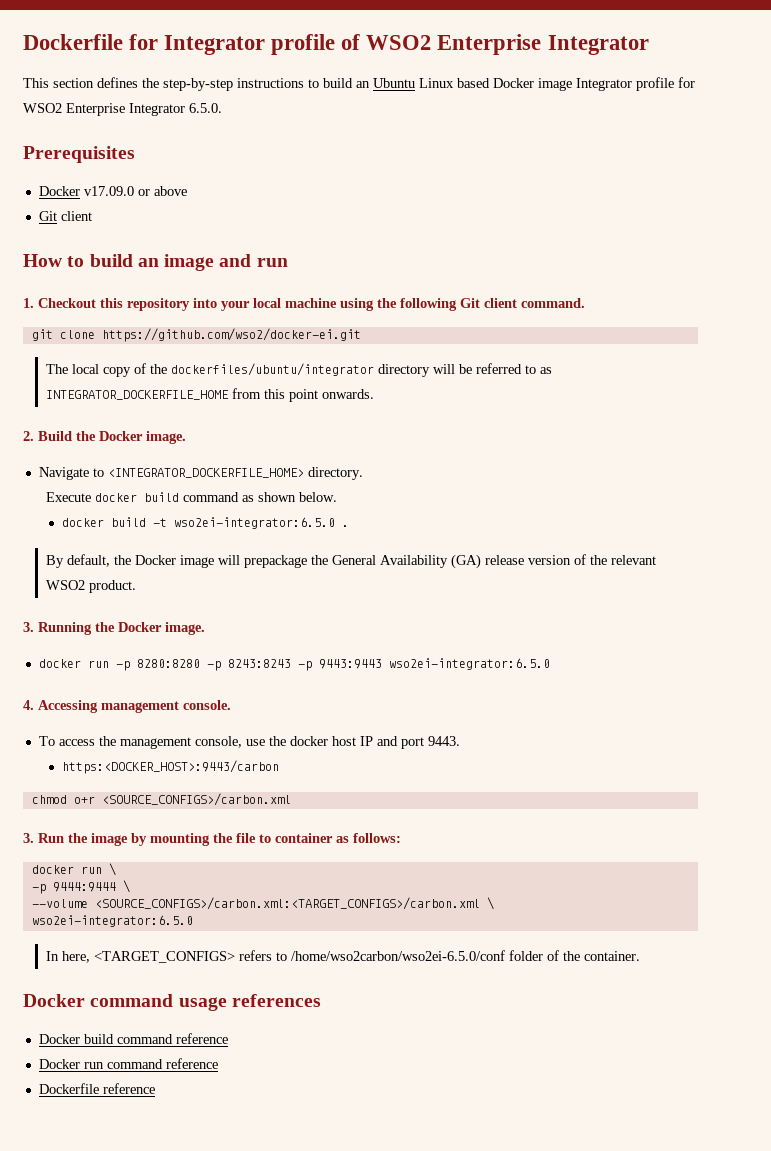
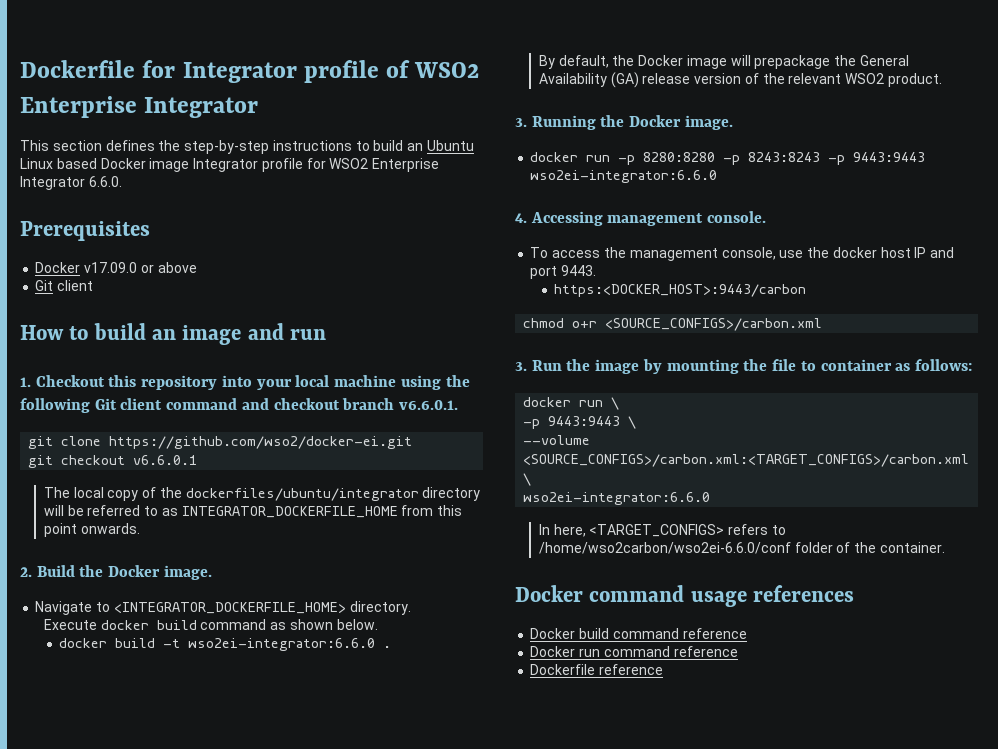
[189,103,222,113] 6.5.0. -> [88,176,122,187] 6.6.0.
[521,298,585,308] command. -> [166,398,459,410] command and checkout branch v6.6.0.1.
(361, 335) none -> [28,455,198,468] // git checkout v6.6.0.1
[173,517,335,529] wso2ei-integrator:6.5.0 -> [188,638,376,651] wso2ei-integrator:6.6.0
[388,658,550,670] wso2ei-integrator:6.5.0 -> [530,170,718,183] wso2ei-integrator:6.6.0
[52,882,116,892] 9444:9444 -> [548,416,621,426] 9443:9443
[31,915,193,927] wso2ei-integrator:6.5.0 -> [523,492,711,505] wso2ei-integrator:6.6.0
[290,950,505,961] /home/wso2carbon/wso2ei-6.5.0/conf -> [538,542,791,554] /home/wso2carbon/wso2ei-6.6.0/conf

